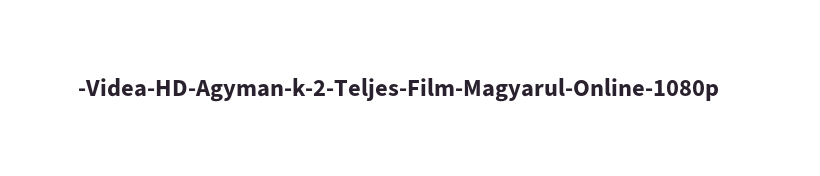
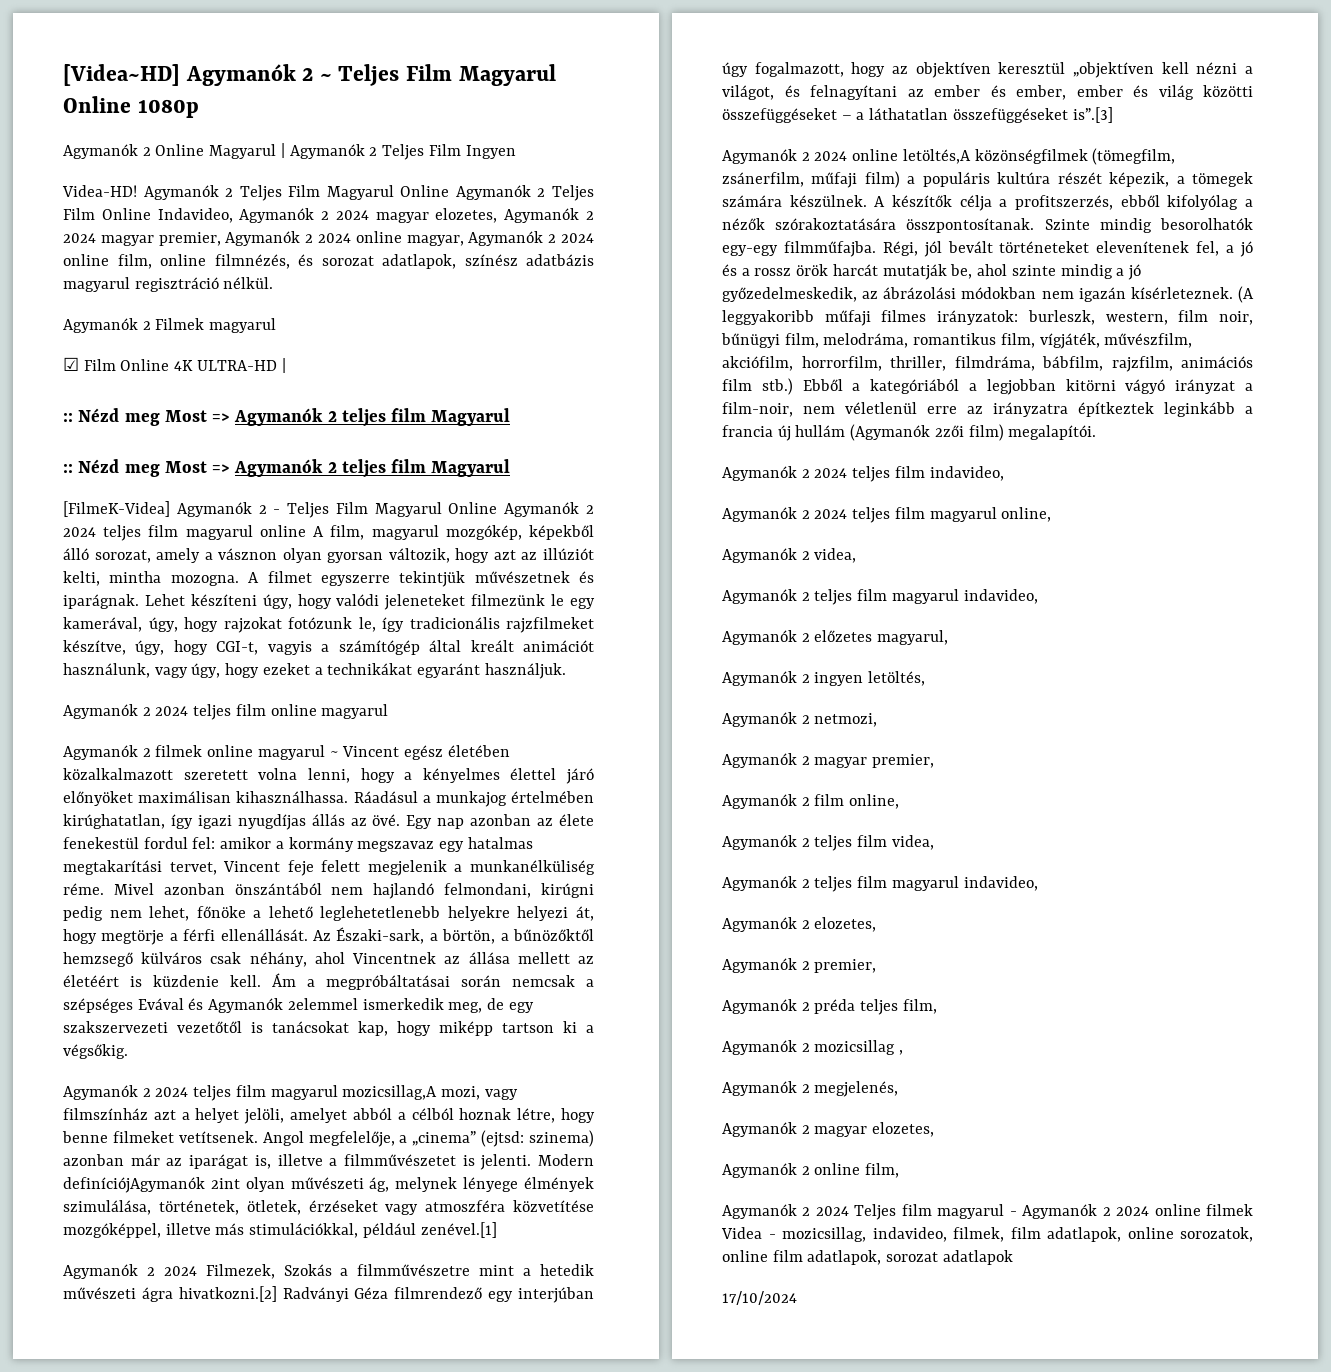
[78,78,719,102] -Videa-HD-Agyman-k-2-Teljes-Film-Magyarul-Online-1080p -> [63,64,556,86] [63,96,199,118] [63,143,516,160] [62,185,594,201] [63,208,594,223] [63,231,594,246] [63,254,594,269] [63,277,274,292] [63,318,277,333] [63,357,286,373] [63,408,511,427] [63,459,511,478] [63,501,594,518] [63,525,594,541] [63,548,594,563] [63,571,594,587] [63,594,596,610] [63,617,594,633] [63,640,594,655] [63,663,566,679] [63,704,389,720] [63,745,510,760] [63,768,594,784] [63,791,594,807] [63,814,595,830] [63,837,533,852] [63,860,595,876] [63,883,594,899] [63,906,594,921] [63,927,594,945] [63,952,594,967] [63,973,594,990] [63,998,534,1013] [63,1021,594,1036] [63,1044,128,1059] [63,1085,518,1101] [63,1108,595,1124] [62,1130,594,1147] [63,1154,594,1170] [63,1177,594,1193] [63,1200,594,1215] [63,1222,497,1238] [63,1264,595,1279] [63,1286,595,1303] [722,62,1253,78] [722,85,1253,100] [722,107,1113,123] [722,148,1176,165] [722,171,1253,188] [722,195,1253,211] [722,218,1253,233] [722,241,1253,257] [722,264,1141,280] [722,286,1254,303] [722,310,1253,326] [721,333,1193,349] [722,356,1253,372] [722,378,1253,395] [722,402,1253,417] [722,424,1097,441] [722,466,1004,482] [722,507,1052,523] [722,548,857,563] [722,589,1038,605] [722,630,949,645] [722,671,926,686] [722,712,878,727] [722,753,935,768] [722,794,900,809] [722,835,934,851] [722,876,1038,892] [722,917,877,932] [722,958,877,973] [722,999,937,1015] [722,1040,904,1055] [722,1081,899,1097] [722,1122,935,1137] [722,1163,900,1178] [722,1204,1253,1220] [721,1227,1253,1242] [722,1250,1013,1265] [722,1291,797,1305] [Videa~HD] Agymanók 2 ~ Teljes Film Magyarul Online 1080p // Agymanók 2 Online Magyarul | Agymanók 2 Teljes Film Ingyen // Videa-HD! Agymanók 2 Teljes Film Magyarul Online Agymanók 2 Teljes Film Online Indavideo, Agymanók 2 2024 magyar elozetes, Agymanók 2 2024 magyar premier, Agymanók 2 2024 online magyar, Agymanók 2 2024 online film, online filmnézés, és sorozat adatlapok, színész adatbázis magyarul regisztráció nélkül. // Agymanók 2 Filmek magyarul // ☑ Film Online 4K ULTRA-HD | // :: Nézd meg Most => Agymanók 2 teljes film Magyarul // :: Nézd meg Most => Agymanók 2 teljes film Magyarul // [FilmeK-Videa] Agymanók 2 - Teljes Film Magyarul Online Agymanók 2 2024 teljes film magyarul online A film, magyarul mozgókép, képekből álló sorozat, amely a vásznon olyan gyorsan változik, hogy azt az illúziót kelti, mintha mozogna. A filmet egyszerre tekintjük művészetnek és iparágnak. Lehet készíteni úgy, hogy valódi jeleneteket filmezünk le egy kamerával, úgy, hogy rajzokat fotózunk le, így tradicionális rajzfilmeket készítve, úgy, hogy CGI-t, vagyis a számítógép által kreált animációt használunk, vagy úgy, hogy ezeket a technikákat egyaránt használjuk. // Agymanók 2 2024 teljes film online magyarul // Agymanók 2 filmek online magyarul ~ Vincent egész életében közalkalmazott szeretett volna lenni, hogy a kényelmes élettel járó előnyöket maximálisan kihasználhassa. Ráadásul a munkajog értelmében kirúghatatlan, így igazi nyugdíjas állás az övé. Egy nap azonban az élete fenekestül fordul fel: amikor a kormány megszavaz egy hatalmas megtakarítási tervet, Vincent feje felett megjelenik a munkanélküliség réme. Mivel azonban önszántából nem hajlandó felmondani, kirúgni pedig nem lehet, főnöke a lehető leglehetetlenebb helyekre helyezi át, hogy megtörje a férfi ellenállását. Az Északi-sark, a börtön, a bűnözőktől hemzsegő külváros csak néhány, ahol Vincentnek az állása mellett az életéért is küzdenie kell. Ám a megpróbáltatásai során nemcsak a szépséges Evával és Agymanók 2elemmel ismerkedik meg, de egy szakszervezeti vezetőtől is tanácsokat kap, hogy miképp tartson ki a végsőkig. // Agymanók 2 2024 teljes film magyarul mozicsillag,A mozi, vagy filmszínház azt a helyet jelöli, amelyet abból a célból hoznak létre, hogy benne filmeket vetítsenek. Angol megfelelője, a „cinema” (ejtsd: szinema) azonban már az iparágat is, illetve a filmművészetet is jelenti. Modern definíciójAgymanók 2int olyan művészeti ág, melynek lényege élmények szimulálása, történetek, ötletek, érzéseket vagy atmoszféra közvetítése mozgóképpel, illetve más stimulációkkal, például zenével.[1] // Agymanók 2 2024 Filmezek, Szokás a filmművészetre mint a hetedik művészeti ágra hivatkozni.[2] Radványi Géza filmrendező egy interjúban úgy fogalmazott, hogy az objektíven keresztül „objektíven kell nézni a világot, és felnagyítani az ember és ember, ember és világ közötti összefüggéseket – a láthatatlan összefüggéseket is”.[3] // Agymanók 2 2024 online letöltés,A közönségfilmek (tömegfilm, zsánerfilm, műfaji film) a populáris kultúra részét képezik, a tömegek számára készülnek. A készítők célja a profitszerzés, ebből kifolyólag a nézők szórakoztatására összpontosítanak. Szinte mindig besorolhatók egy-egy filmműfajba. Régi, jól bevált történeteket elevenítenek fel, a jó és a rossz örök harcát mutatják be, ahol szinte mindig a jó győzedelmeskedik, az ábrázolási módokban nem igazán kísérleteznek. (A leggyakoribb műfaji filmes irányzatok: burleszk, western, film noir, bűnügyi film, melodráma, romantikus film, vígjáték, művészfilm, akciófilm, horrorfilm, thriller, filmdráma, bábfilm, rajzfilm, animációs film stb.) Ebből a kategóriából a legjobban kitörni vágyó irányzat a film-noir, nem véletlenül erre az irányzatra építkeztek leginkább a francia új hullám (Agymanók 2zői film) megalapítói. // Agymanók 2 2024 teljes film indavideo, // Agymanók 2 2024 teljes film magyarul online, // Agymanók 2 videa, // Agymanók 2 teljes film magyarul indavideo, // Agymanók 2 előzetes magyarul, // Agymanók 2 ingyen letöltés, // Agymanók 2 netmozi, // Agymanók 2 magyar premier, // Agymanók 2 film online, // Agymanók 2 teljes film videa, // Agymanók 2 teljes film magyarul indavideo, // Agymanók 2 elozetes, // Agymanók 2 premier, // Agymanók 2 préda teljes film, // Agymanók 2 mozicsillag , // Agymanók 2 megjelenés, // Agymanók 2 magyar elozetes, // Agymanók 2 online film, // Agymanók 2 2024 Teljes film magyarul - Agymanók 2 2024 online filmek Videa - mozicsillag, indavideo, filmek, film adatlapok, online sorozatok, online film adatlapok, sorozat adatlapok // 17/10/2024

